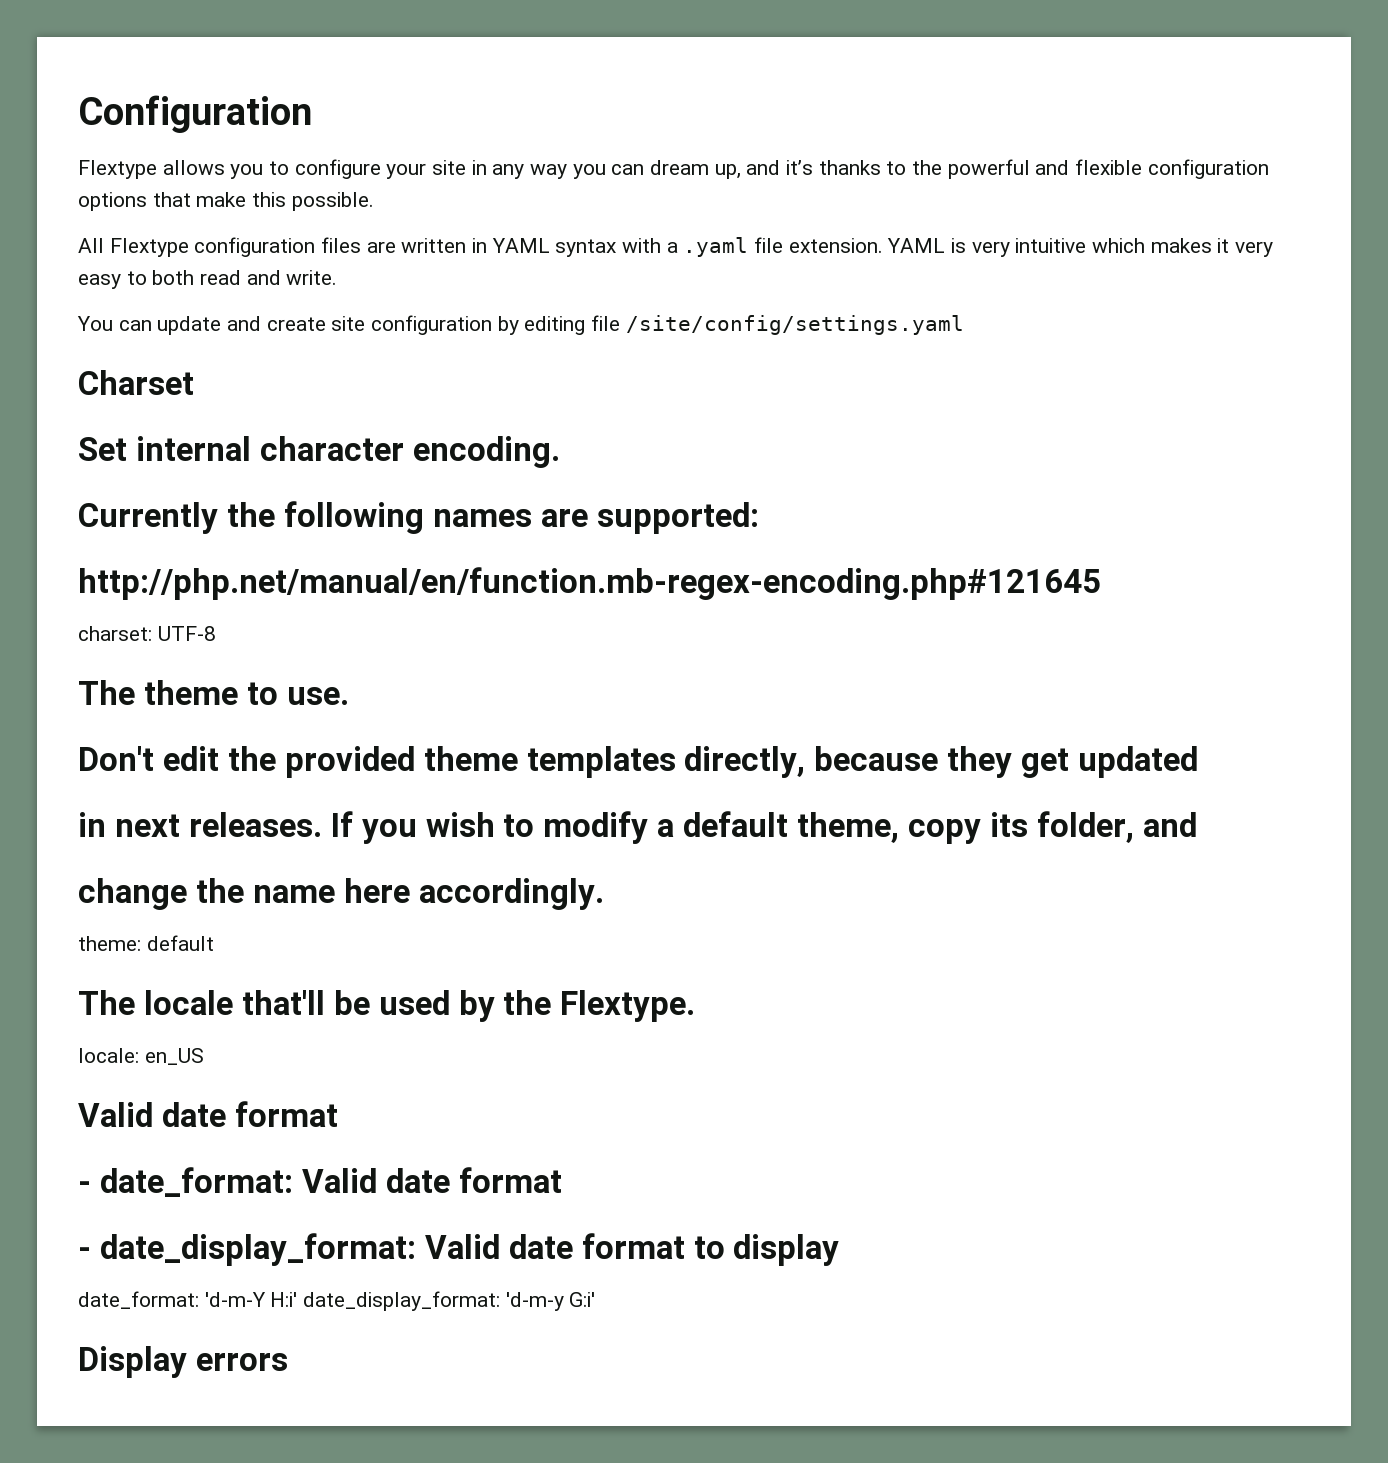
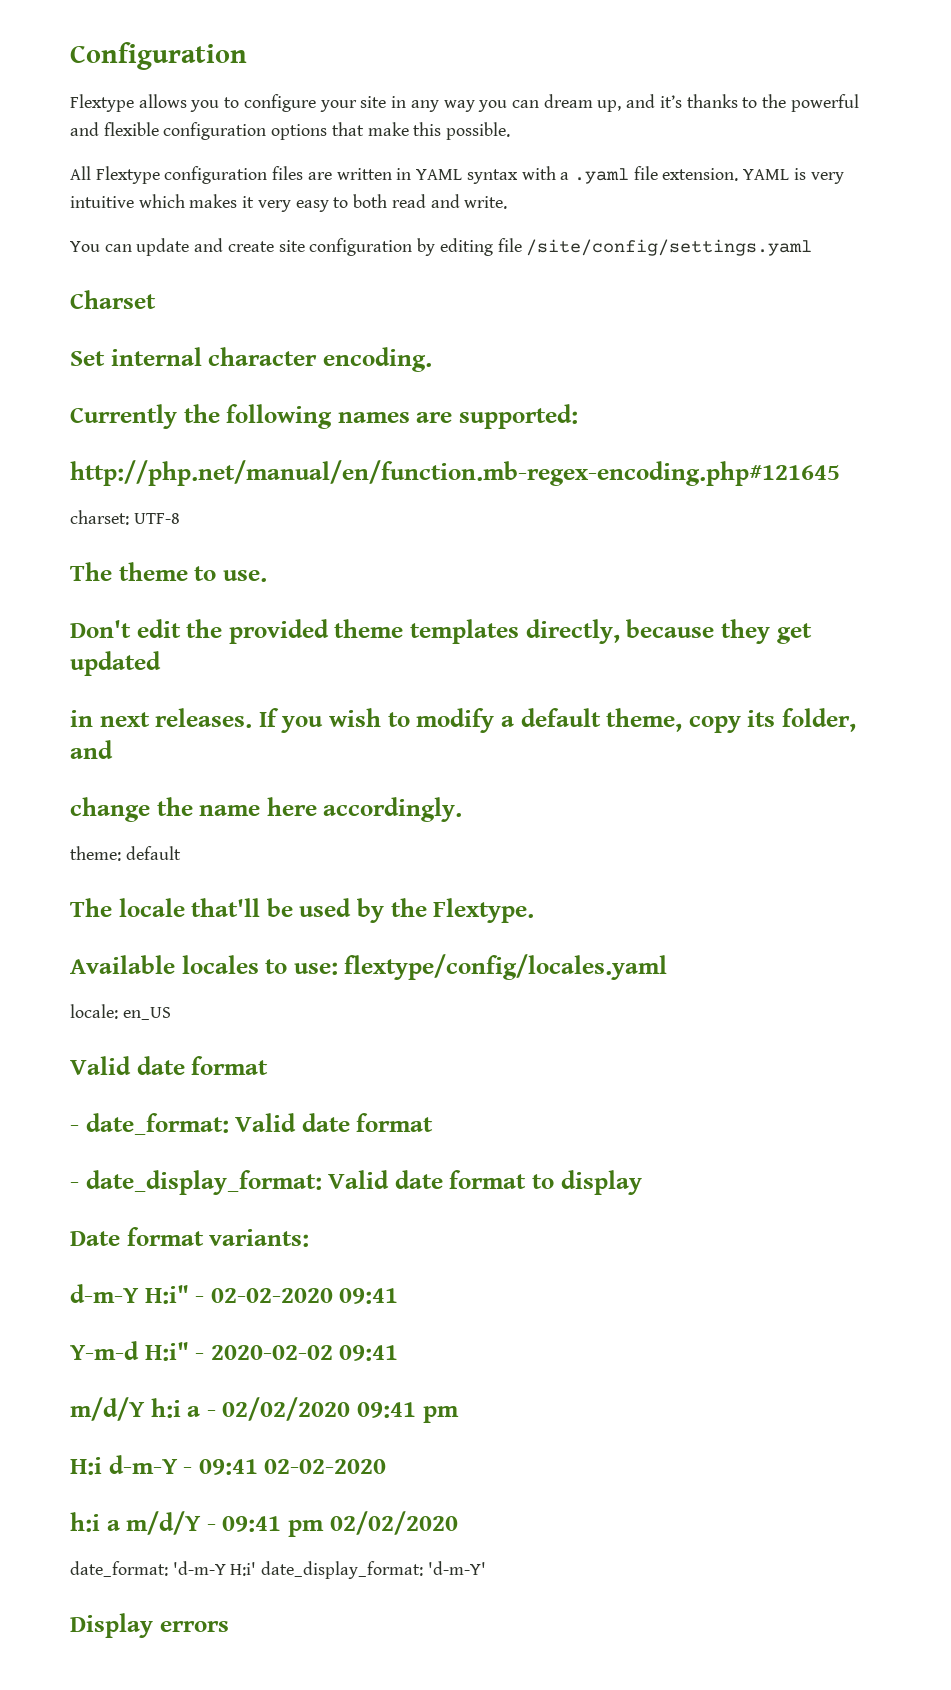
(696, 1006) none -> [70,954,668,980] // Available locales to use: flextype/config/locales.yaml
(840, 1250) none -> [70,1227,310,1247] [70,1284,399,1304] [70,1341,399,1361] [70,1397,459,1423] [70,1455,387,1475] [70,1511,458,1537] // Date format variants: // d-m-Y H:i" - 02-02-2020 09:41 // Y-m-d H:i" - 2020-02-02 09:41 // m/d/Y h:i a - 02/02/2020 09:41 pm // H:i d-m-Y - 09:41 02-02-2020 // h:i a m/d/Y - 09:41 pm 02/02/2020
[505,1292,596,1311] 'd-m-y G:i' -> [427,1561,486,1575] 'd-m-Y'

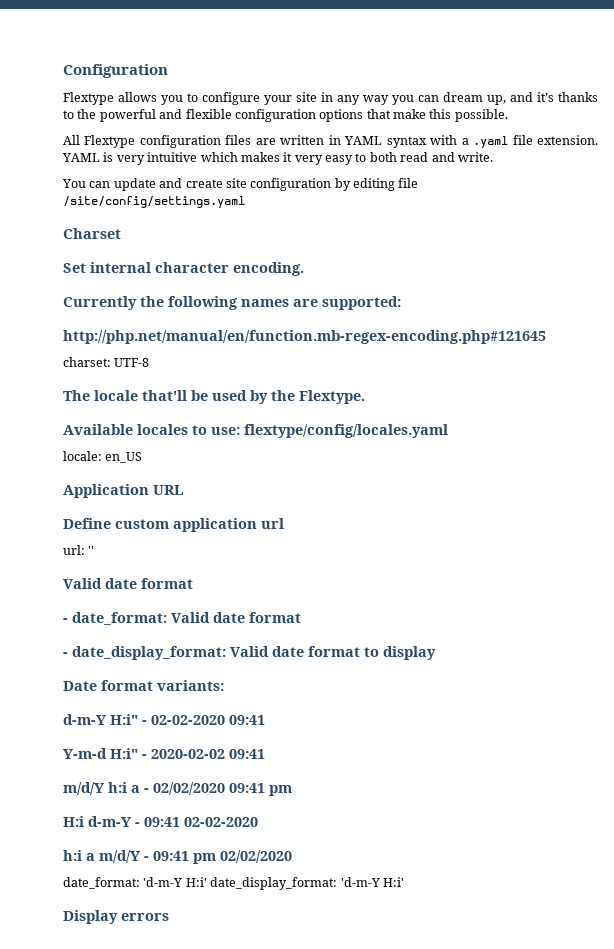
[70,562,267,582] [70,619,812,644] [70,651,161,676] [70,708,856,733] [70,740,113,759] [70,797,463,822] [70,846,181,861] // The theme to use. // Don't edit the provided theme templates directly, because they get updated // in next releases. If you wish to modify a default theme, copy its folder, and // change the name here accordingly. // theme: default -> (150, 362) none
(171, 1013) none -> [63,484,183,498] [63,518,284,532] [63,545,95,555] // Application URL // Define custom application url // url: ''
[427,1561,486,1575] 'd-m-Y' -> [340,877,404,887] 'd-m-Y H:i'

